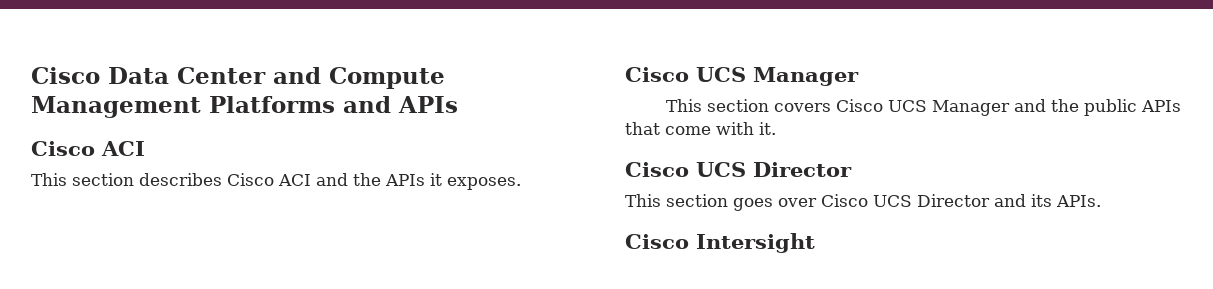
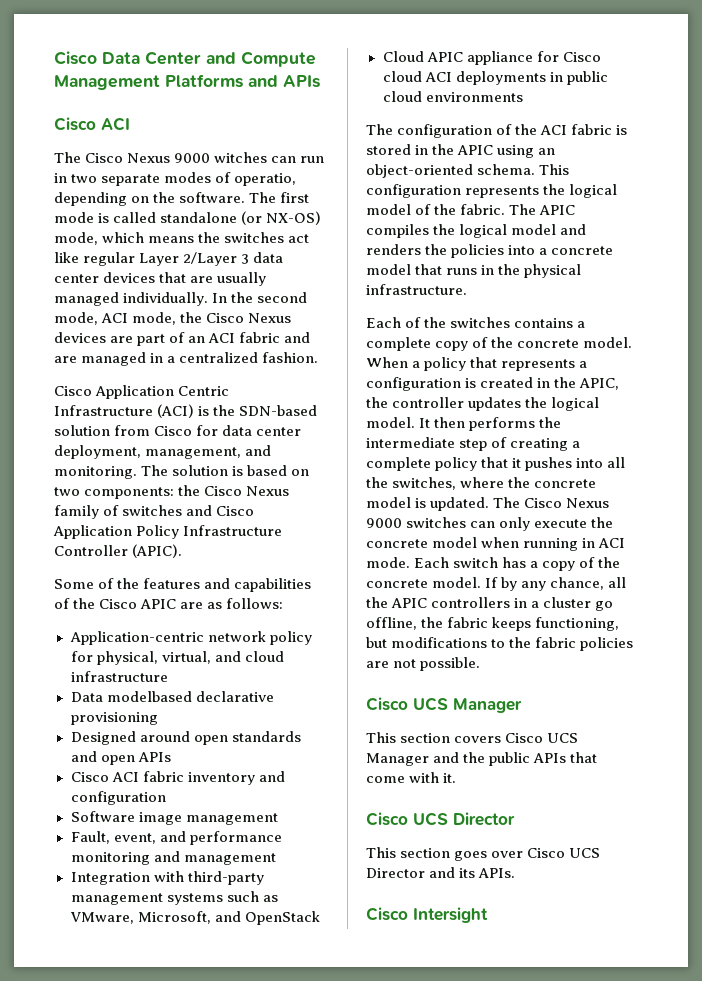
[31,173,521,190] This section describes Cisco ACI and the APIs it exposes. -> [54,152,325,163] [54,172,297,186] [54,192,310,206] [54,211,322,225] [54,232,310,245] [54,252,284,266] [54,272,267,286] [54,292,308,306] [54,312,292,325] [54,332,311,346] [54,352,319,366] [54,385,230,399] [54,404,318,418] [54,425,302,436] [54,445,272,459] [54,465,310,479] [54,485,290,499] [54,505,255,519] [53,525,283,539] [54,544,183,558] [54,578,312,592] [54,598,284,609] [69,631,312,645] [70,651,284,665] [70,671,168,682] [70,691,274,702] [70,712,158,725] [70,731,301,745] [70,751,171,765] [70,771,285,785] [70,791,166,805] [70,811,278,825] [70,831,282,845] [70,851,276,865] [70,871,264,885] [70,891,278,905] [69,911,320,925] [382,51,601,65] [382,71,608,85] [382,91,523,102] [366,124,628,138] [366,144,556,158] [366,164,570,178] [366,184,618,198] [366,204,576,215] [366,224,587,238] [366,244,614,258] [366,264,582,278] [366,284,467,295] [366,317,586,328] [366,337,633,351] [366,357,588,371] [366,377,620,391] [366,397,600,411] [366,417,562,431] [366,437,581,451] [366,457,626,471] [366,477,597,490] [366,497,610,511] [366,517,614,531] [366,537,626,551] [366,557,621,571] [366,577,627,591] [366,597,614,611] [366,617,620,631] [366,637,634,651] [366,657,481,671] The Cisco Nexus 9000 witches can run in two separate modes of operatio, depending on the software. The first mode is called standalone (or NX-OS) mode, which means the switches act like regular Layer 2/Layer 3 data center devices that are usually managed individually. In the second mode, ACI mode, the Cisco Nexus devices are part of an ACI fabric and are managed in a centralized fashion. // Cisco Application Centric Infrastructure (ACI) is the SDN-based solution from Cisco for data center deployment, management, and monitoring. The solution is based on two components: the Cisco Nexus family of switches and Cisco Application Policy Infrastructure Controller (APIC). // Some of the features and capabilities of the Cisco APIC are as follows: // Application-centric network policy for physical, virtual, and cloud infrastructure // Data modelbased declarative provisioning // Designed around open standards and open APIs // Cisco ACI fabric inventory and configuration // Software image management // Fault, event, and performance monitoring and management // Integration with third-party management systems such as VMware, Microsoft, and OpenStack // Cloud APIC appliance for Cisco cloud ACI deployments in public cloud environments // The configuration of the ACI fabric is stored in the APIC using an object-oriented schema. This configuration represents the logical model of the fabric. The APIC compiles the logical model and renders the policies into a concrete model that runs in the physical infrastructure. // Each of the switches contains a complete copy of the concrete model. When a policy that represents a configuration is created in the APIC, the controller updates the logical model. It then performs the intermediate step of creating a complete policy that it pushes into all the switches, where the concrete model is updated. The Cisco Nexus 9000 switches can only execute the concrete model when running in ACI mode. Each switch has a copy of the concrete model. If by any chance, all the APIC controllers in a cluster go offline, the fabric keeps functioning, but modifications to the fabric policies are not possible.

